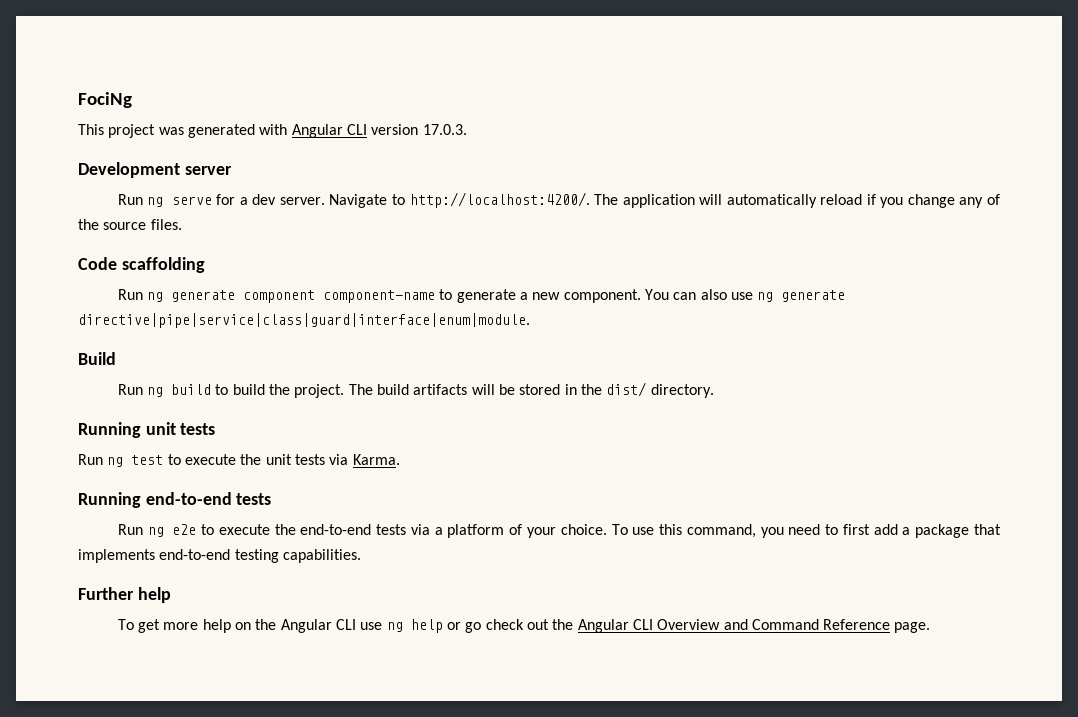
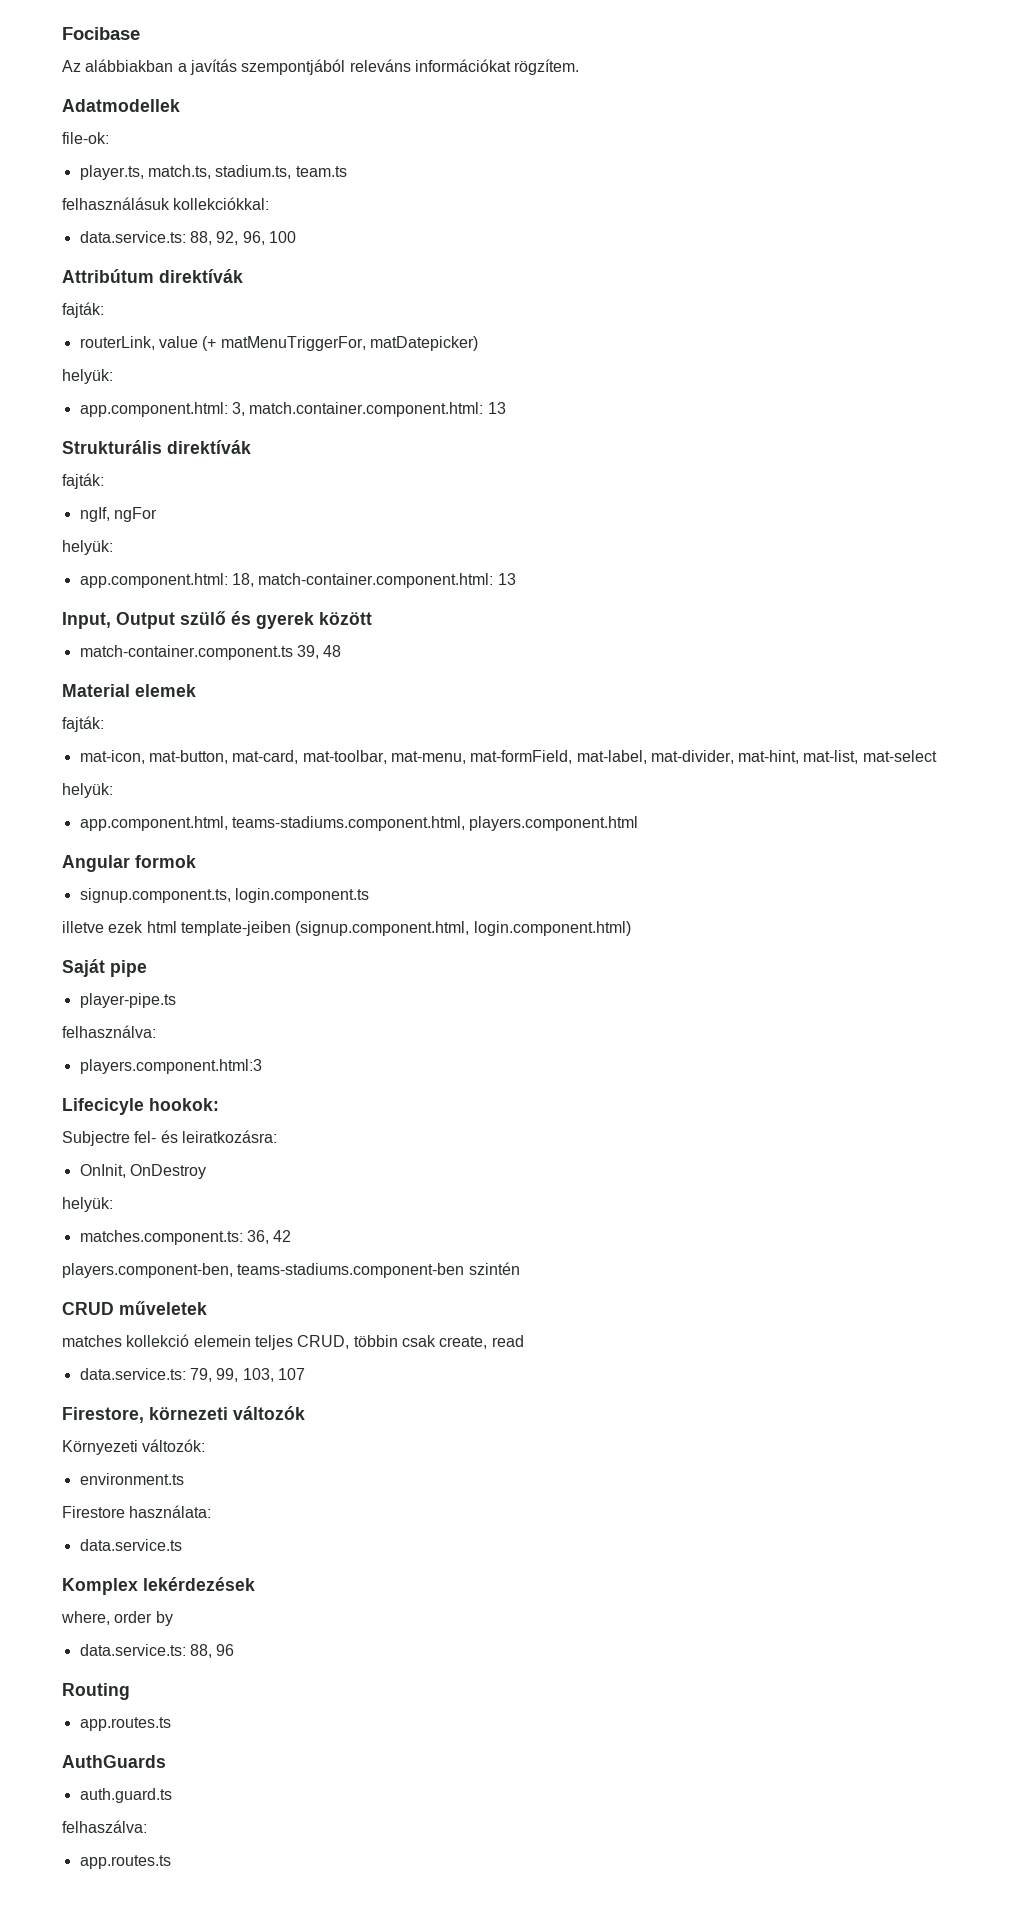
[78,92,132,108] [78,124,467,138] [78,162,232,178] [117,192,1001,208] [78,219,182,230] [78,257,205,273] [117,289,846,303] [78,313,530,328] [78,352,116,365] [117,382,714,398] [78,422,216,438] [78,454,400,467] [78,492,272,508] [117,524,1001,538] [78,549,361,563] [78,587,171,603] [117,619,931,633] FociNg // This project was generated with Angular CLI version 17.0.3. // Development server // Run ng serve for a dev server. Navigate to http://localhost:4200/. The application will automatically reload if you change any of the source files. // Code scaffolding // Run ng generate component component-name to generate a new component. You can also use ng generate directive|pipe|service|class|guard|interface|enum|module. // Build // Run ng build to build the project. The build artifacts will be stored in the dist/ directory. // Running unit tests // Run ng test to execute the unit tests via Karma. // Running end-to-end tests // Run ng e2e to execute the end-to-end tests via a platform of your choice. To use this command, you need to first add a package that implements end-to-end testing capabilities. // Further help // To get more help on the Angular CLI use ng help or go check out the Angular CLI Overview and Command Reference page. -> [62,27,140,40] [62,59,580,75] [62,99,180,112] [62,132,109,144] [79,165,347,180] [62,197,270,210] [79,231,296,245] [62,269,243,283] [62,302,104,318] [79,336,478,351] [62,369,113,384] [79,402,506,417] [62,440,251,454] [62,473,104,489] [79,507,157,522] [62,540,113,555] [79,573,516,588] [62,611,372,629] [79,645,342,660] [62,684,196,697] [62,716,104,732] [79,750,937,764] [62,783,113,798] [79,816,639,831] [62,855,196,872] [79,888,369,903] [62,921,631,936] [62,959,147,977] [79,993,176,1008] [62,1025,156,1038] [79,1059,262,1074] [62,1098,219,1115] [62,1130,277,1146] [79,1164,206,1179] [62,1197,113,1212] [79,1230,292,1245] [62,1262,520,1278] [62,1301,207,1315] [62,1334,524,1350] [79,1368,305,1382] [62,1406,305,1423] [62,1439,206,1455] [79,1473,184,1485] [62,1505,212,1518] [79,1539,182,1551] [62,1577,255,1595] [61,1611,173,1626] [79,1644,235,1658] [62,1683,130,1700] [79,1717,171,1731] [62,1755,166,1768] [79,1788,172,1803] [62,1820,147,1833] [79,1855,171,1869] Focibase // Az alábbiakban a javítás szempontjából releváns információkat rögzítem. // Adatmodellek // file-ok: // player.ts, match.ts, stadium.ts, team.ts // felhasználásuk kollekciókkal: // data.service.ts: 88, 92, 96, 100 // Attribútum direktívák // fajták: // routerLink, value (+ matMenuTriggerFor, matDatepicker) // helyük: // app.component.html: 3, match.container.component.html: 13 // Strukturális direktívák // fajták: // ngIf, ngFor // helyük: // app.component.html: 18, match-container.component.html: 13 // Input, Output szülő és gyerek között // match-container.component.ts 39, 48 // Material elemek // fajták: // mat-icon, mat-button, mat-card, mat-toolbar, mat-menu, mat-formField, mat-label, mat-divider, mat-hint, mat-list, mat-select // helyük: // app.component.html, teams-stadiums.component.html, players.component.html // Angular formok // signup.component.ts, login.component.ts // illetve ezek html template-jeiben (signup.component.html, login.component.html) // Saját pipe // player-pipe.ts // felhasználva: // players.component.html:3 // Lifecicyle hookok: // Subjectre fel- és leiratkozásra: // OnInit, OnDestroy // helyük: // matches.component.ts: 36, 42 // players.component-ben, teams-stadiums.component-ben szintén // CRUD műveletek // matches kollekció elemein teljes CRUD, többin csak create, read // data.service.ts: 79, 99, 103, 107 // Firestore, körnezeti változók // Környezeti változók: // environment.ts // Firestore használata: // data.service.ts // Komplex lekérdezések // where, order by // data.service.ts: 88, 96 // Routing // app.routes.ts // AuthGuards // auth.guard.ts // felhaszálva: // app.routes.ts

